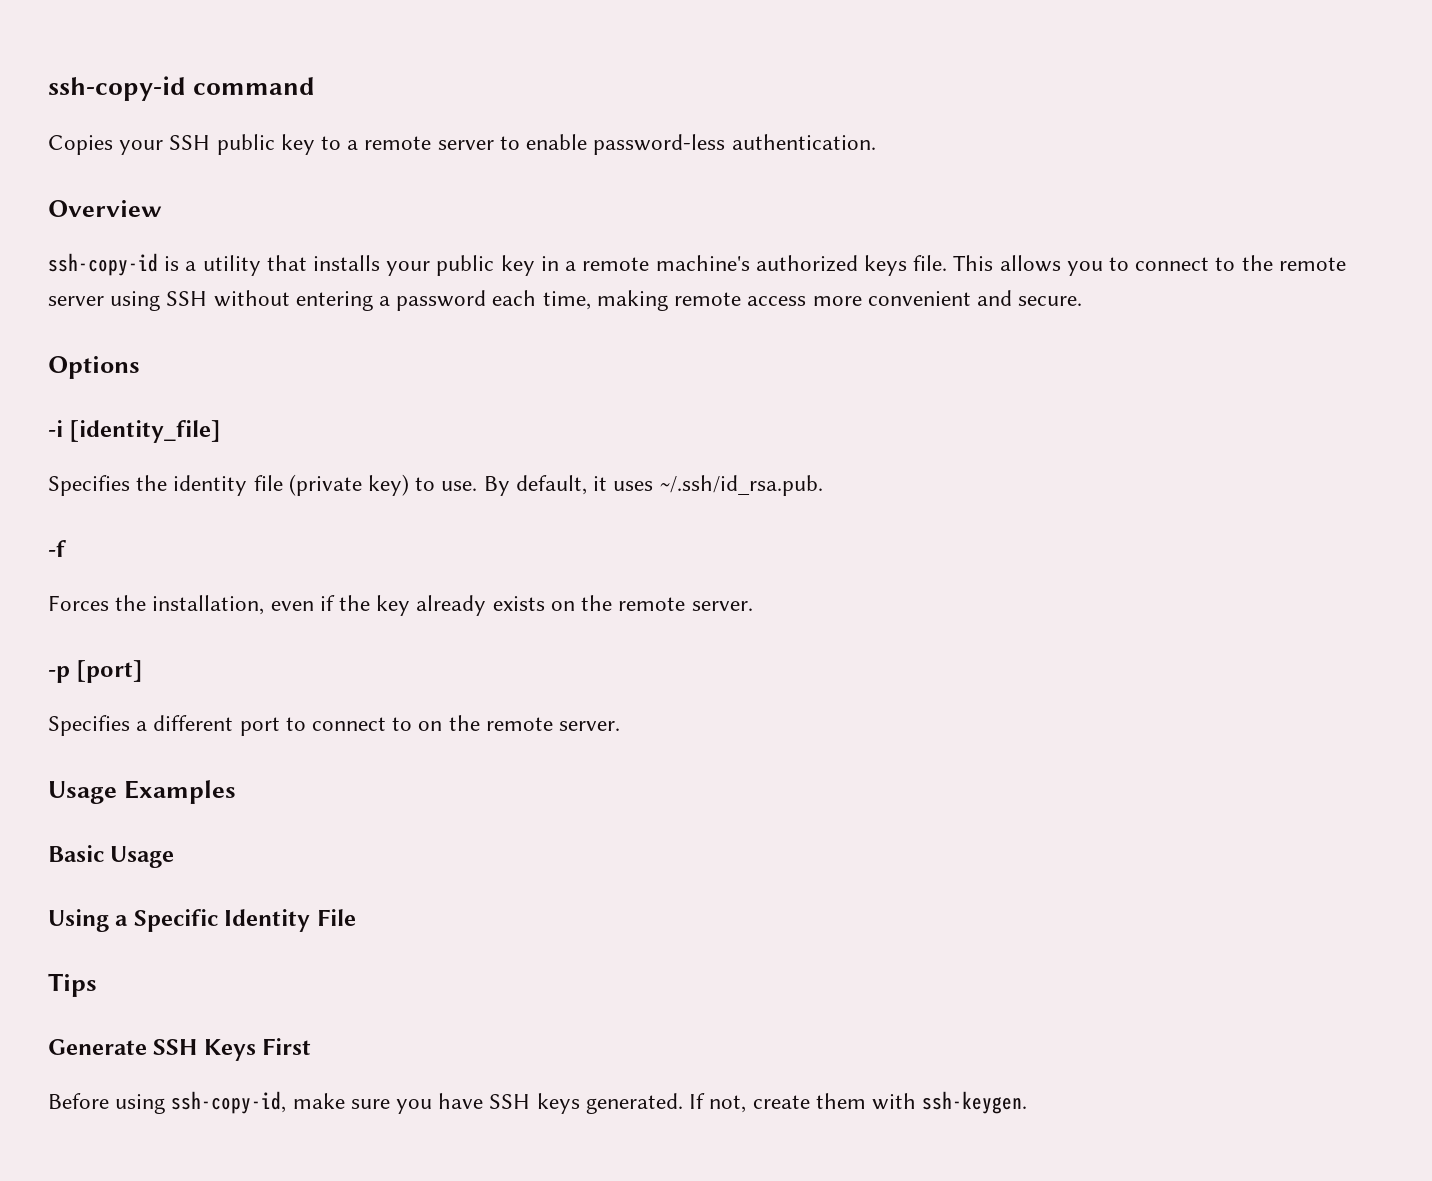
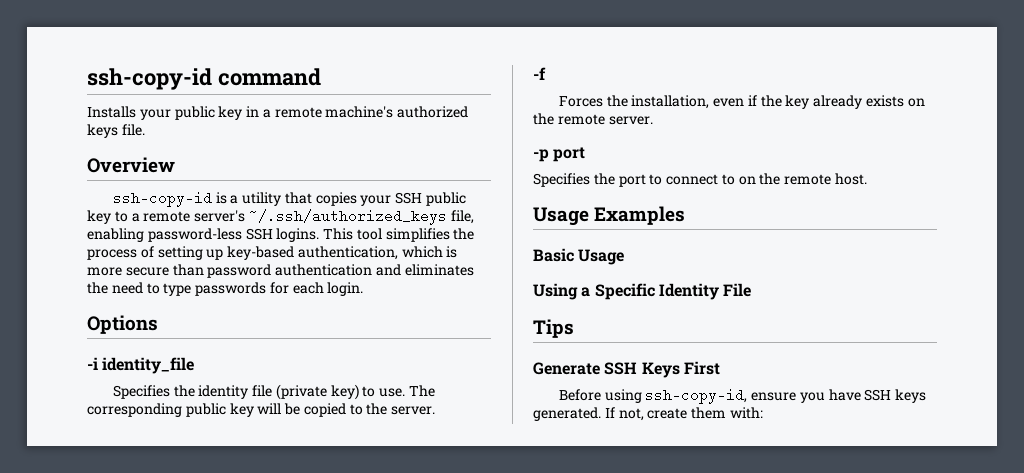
[48,134,876,155] [48,200,162,217] [48,253,381,276] Copies your SSH public key to a remote server to enable password-less authentication. // Overview // ssh-copy-id is a utility that installs -> [87,106,136,118] Installs
[953,255,1346,276] [48,290,1083,311] This allows you to connect to the remote server using SSH without entering a password each time, making remote access more convenient and secure. -> [87,157,175,173] [112,191,467,207] [87,209,474,225] [87,228,475,242] [87,246,458,260] [87,264,474,278] [87,282,364,296] // Overview // ssh-copy-id is a utility that copies your SSH public key to a remote server's ~/.ssh/authorized_keys file, enabling password-less SSH logins. This tool simplifies the process of setting up key-based authentication, which is more secure than password authentication and eliminates the need to type passwords for each login.
[69,420,222,443] [identity_file] -> [102,357,195,374] identity_file
[483,475,823,496] By default, it uses ~/.ssh/id_rsa.pub. -> [409,385,436,397] [87,403,436,417] The corresponding public key will be copied to the server.
[76,660,144,683] [48,715,234,736] [port] // Specifies a different -> [553,147,586,162] [533,173,615,187] port // Specifies the
[559,721,621,731] server. -> [835,173,868,185] host.
[292,1093,390,1109] make sure -> [751,392,797,401] ensure
[871,1091,1028,1114] with ssh-keygen. -> [729,407,763,419] with:

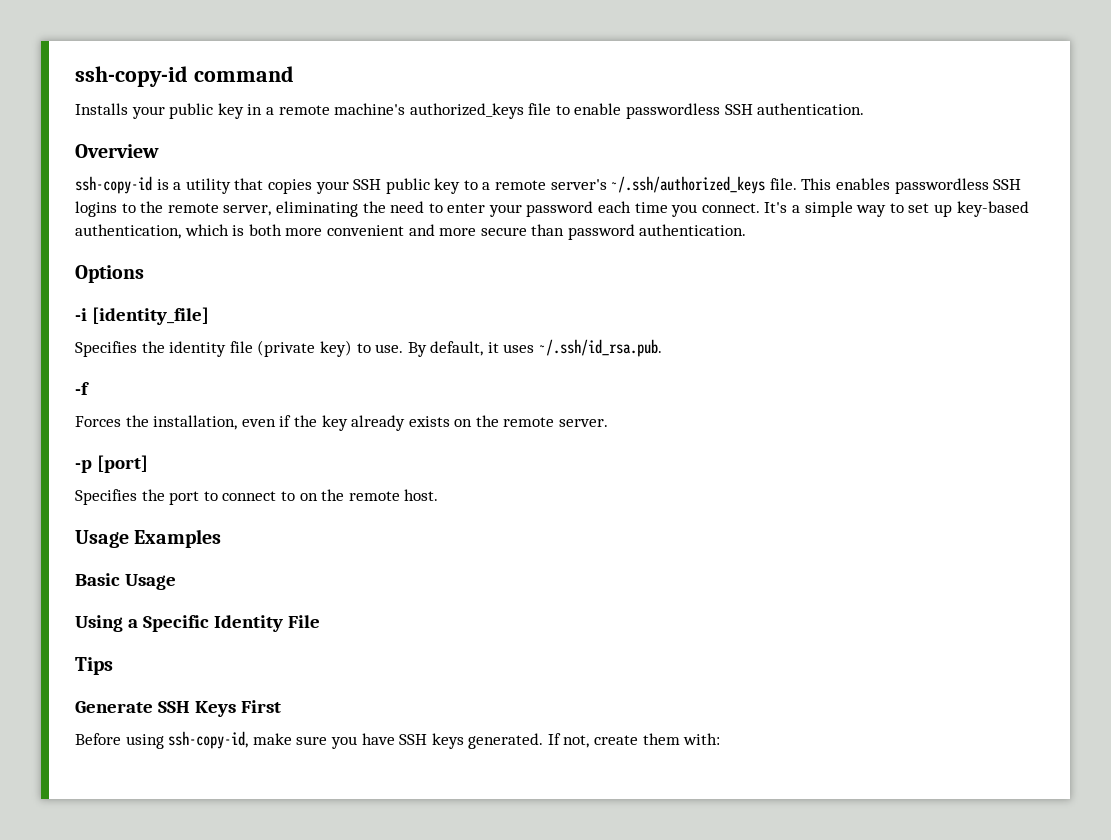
[397,106,469,118] [87,124,145,138] authorized keys file. -> [409,103,865,119] authorized_keys file to enable passwordless SSH authentication.
[450,210,474,224] [87,228,475,242] [87,246,203,260] file, enabling password-less SSH logins. This tool simplifies the process of setting -> [769,178,1022,194] [75,201,930,217] file. This enables passwordless SSH logins to the remote server, eliminating the need to enter your password each time you connect. It's a simple way to set
[87,264,474,278] [87,282,364,296] more secure than password authentication and eliminates the need to type passwords for each login. -> [248,224,747,240] both more convenient and more secure than password authentication.
[102,357,195,374] identity_file -> [91,307,209,325] [identity_file]
[409,385,436,397] [87,403,436,417] The corresponding public key will be copied to the server. -> [407,339,663,357] By default, it uses ~/.ssh/id_rsa.pub.
[553,147,586,162] port -> [96,455,148,473] [port]
[751,392,797,401] ensure -> [252,733,328,745] make sure

